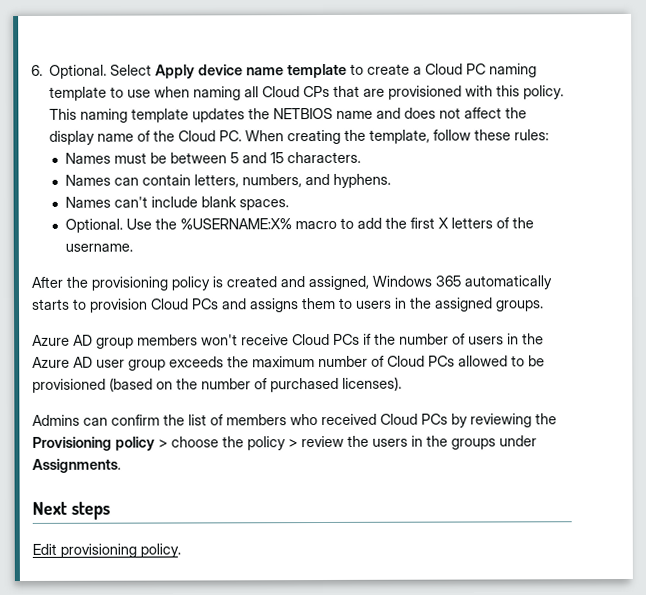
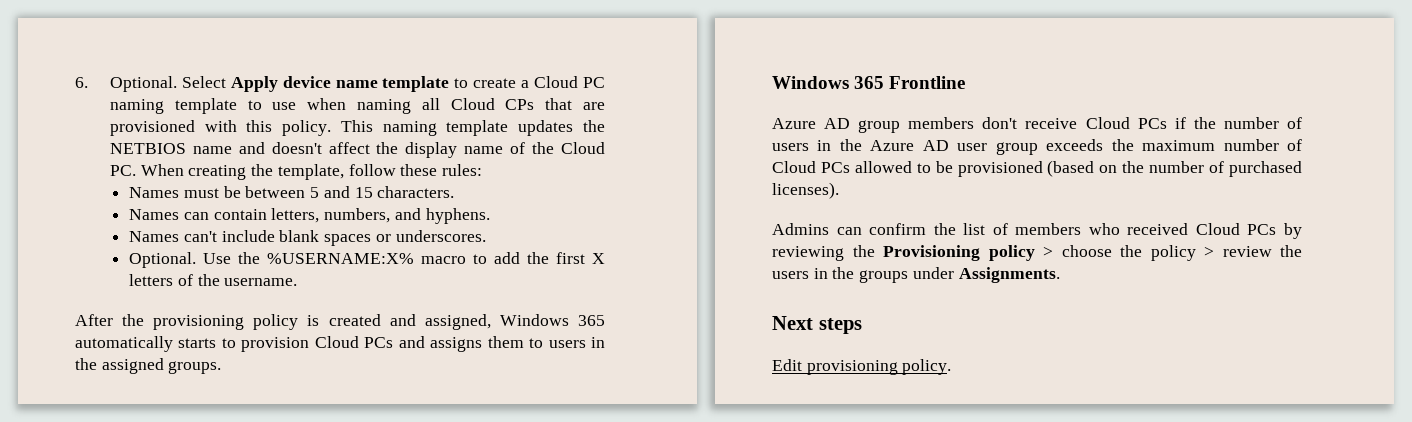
[404,107,462,119] does not -> [271,142,322,154] doesn't
[238,199,289,211] spaces. -> [324,230,486,246] spaces or underscores.
(544, 306) none -> [772,76,966,89] // Windows 365 Frontline
[201,334,238,346] won't -> [982,117,1018,129] don't

